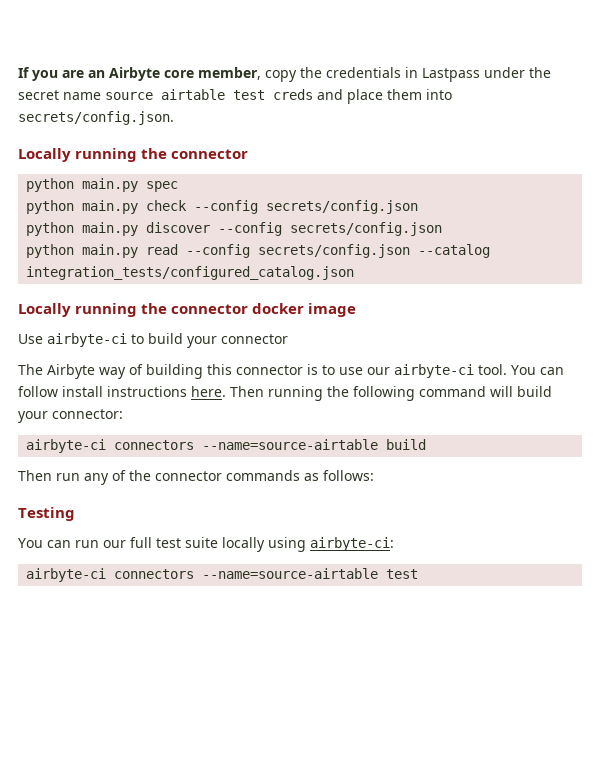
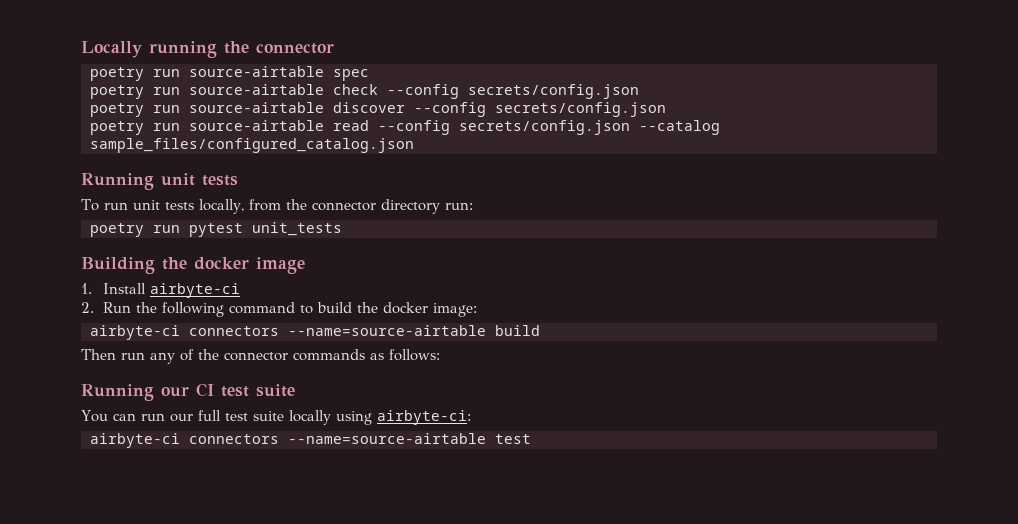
[18,67,551,82] [18,89,452,104] [18,111,174,125] [18,148,249,162] [26,178,179,192] [26,200,139,214] If you are an Airbyte core member, copy the credentials in Lastpass under the secret name source airtable test creds and place them into secrets/config.json. // Locally running the connector // python main.py spec // python main.py -> [81,41,334,58] [90,66,369,81] [90,84,324,99] Locally running the connector // poetry run source-airtable spec // poetry run source-airtable
[26,222,139,236] python main.py -> [90,102,324,117] poetry run source-airtable
[26,244,139,258] python main.py -> [90,120,324,135] poetry run source-airtable
[26,266,355,280] [18,303,249,317] integration_tests/configured_catalog.json // Locally running the connector -> [90,138,414,153] [81,173,238,190] [81,199,473,214] [90,222,342,237] [81,257,187,274] sample_files/configured_catalog.json // Running unit tests // To run unit tests locally, from the connector directory run: // poetry run pytest unit_tests // Building the
[18,333,288,348] [18,364,564,379] [18,386,552,401] [18,409,123,423] Use airbyte-ci to build your connector // The Airbyte way of building this connector is to use our airbyte-ci tool. You can follow install instructions here. Then running the following command will build your connector: -> [81,283,240,298] [81,302,477,317] 1. Install airbyte-ci // 2. Run the following command to build the docker image:
[18,507,75,521] Testing -> [81,383,295,401] Running our CI test suite

